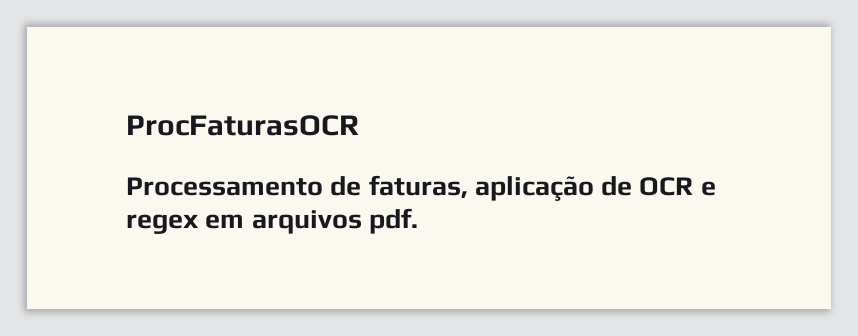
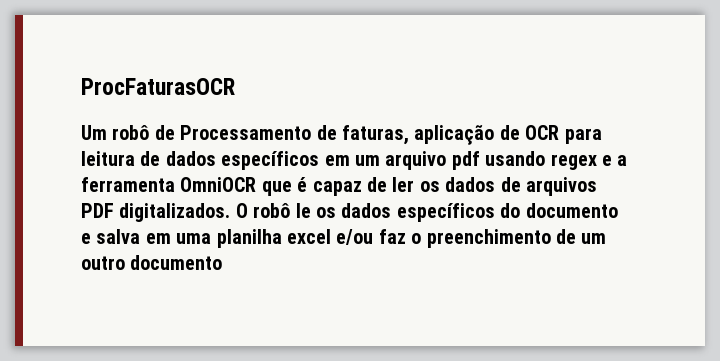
(359, 125) none -> [81,125,175,140] Um robô de
[700,181,716,196] [126,208,418,234] e regex em arquivos pdf. -> [564,128,602,144] [81,151,628,170] [81,177,597,196] [81,203,618,222] [81,229,607,248] [81,255,223,270] para leitura de dados específicos em um arquivo pdf usando regex e a ferramenta OmniOCR que é capaz de ler os dados de arquivos PDF digitalizados. O robô le os dados específicos do documento e salva em uma planilha excel e/ou faz o preenchimento de um outro documento

